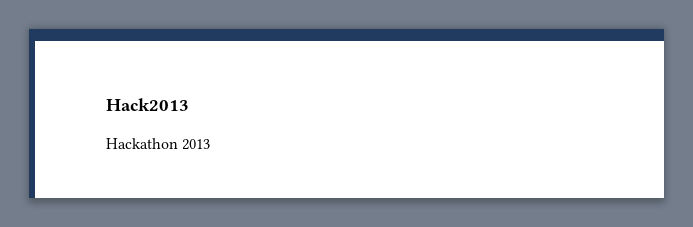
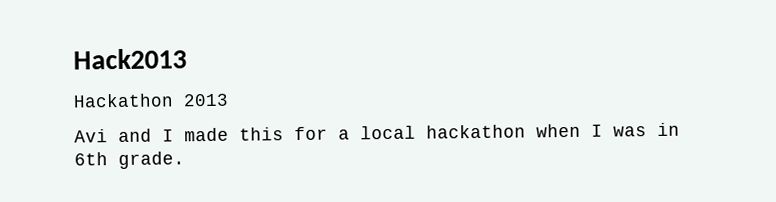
(211, 144) none -> [74,122,680,143] [74,151,185,170] // Avi and I made this for a local hackathon when I was in 6th grade.

